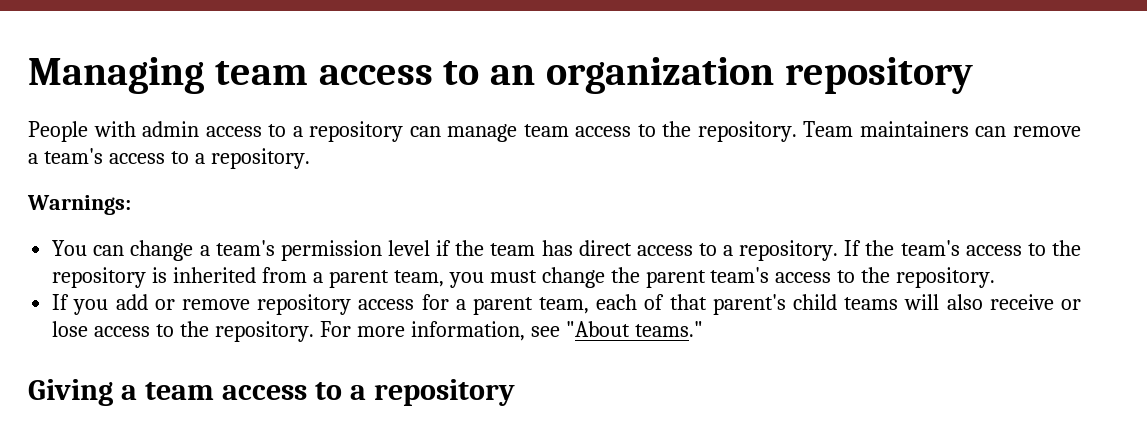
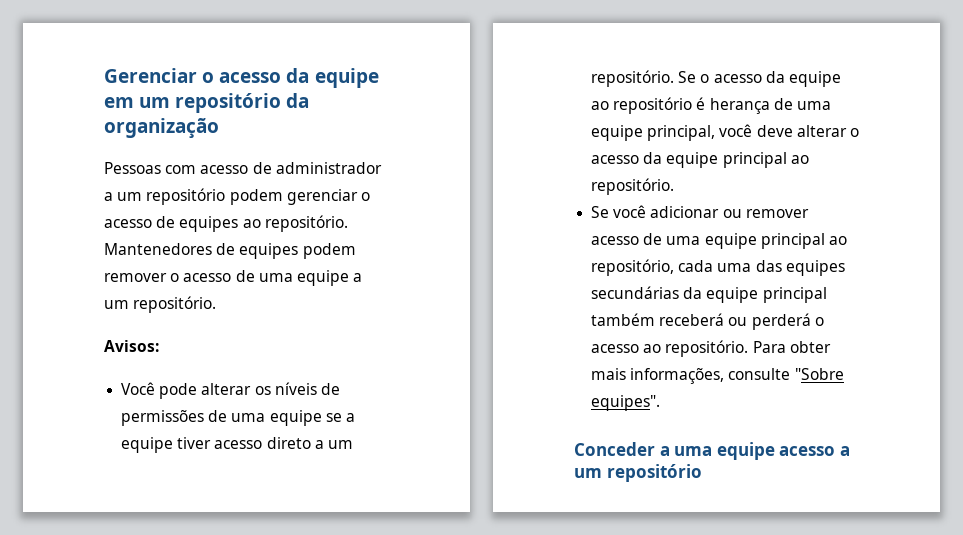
[28,57,973,94] [28,121,1081,142] [28,148,310,169] [27,195,131,215] [52,240,1081,261] [52,267,996,288] [52,294,1082,315] [52,321,703,342] [28,379,515,406] Managing team access to an organization repository // People with admin access to a repository can manage team access to the repository. Team maintainers can remove a team's access to a repository. // Warnings: // You can change a team's permission level if the team has direct access to a repository. If the team's access to the repository is inherited from a parent team, you must change the parent team's access to the repository. // If you add or remove repository access for a parent team, each of that parent's child teams will also receive or lose access to the repository. For more information, see "About teams." // Giving a team access to a repository -> [104,68,379,88] [104,93,310,113] [104,118,219,138] [104,162,382,174] [104,188,370,205] [104,215,348,232] [104,243,356,259] [104,270,363,286] [104,296,217,313] [104,340,159,352] [121,382,340,399] [121,410,355,426] [121,437,353,453] [591,70,841,87] [591,97,831,114] [591,124,859,141] [591,152,809,168] [591,178,675,195] [591,205,809,218] [591,233,847,249] [591,259,845,276] [591,286,827,303] [591,313,824,330] [591,340,831,357] [591,368,844,384] [591,395,661,411] [574,442,850,460] [574,464,702,482] Gerenciar o acesso da equipe em um repositório da organização // Pessoas com acesso de administrador a um repositório podem gerenciar o acesso de equipes ao repositório. Mantenedores de equipes podem remover o acesso de uma equipe a um repositório. // Avisos: // Você pode alterar os níveis de permissões de uma equipe se a equipe tiver acesso direto a um repositório. Se o acesso da equipe ao repositório é herança de uma equipe principal, você deve alterar o acesso da equipe principal ao repositório. // Se você adicionar ou remover acesso de uma equipe principal ao repositório, cada uma das equipes secundárias da equipe principal também receberá ou perderá o acesso ao repositório. Para obter mais informações, consulte "Sobre equipes". // Conceder a uma equipe acesso a um repositório

